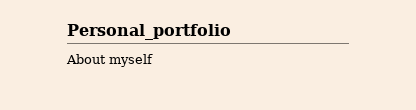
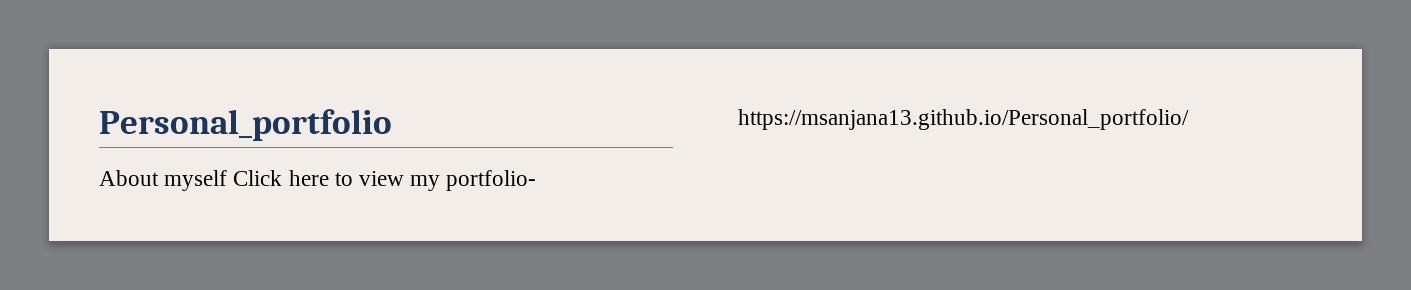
(153, 60) none -> [233,170,537,191] [738,109,1189,130] Click here to view my portfolio- https://msanjana13.github.io/Personal_portfolio/

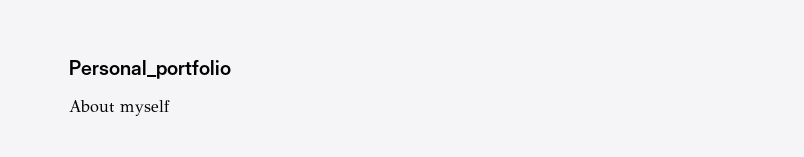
[233,170,537,191] [738,109,1189,130] Click here to view my portfolio- https://msanjana13.github.io/Personal_portfolio/ -> (170, 108) none

